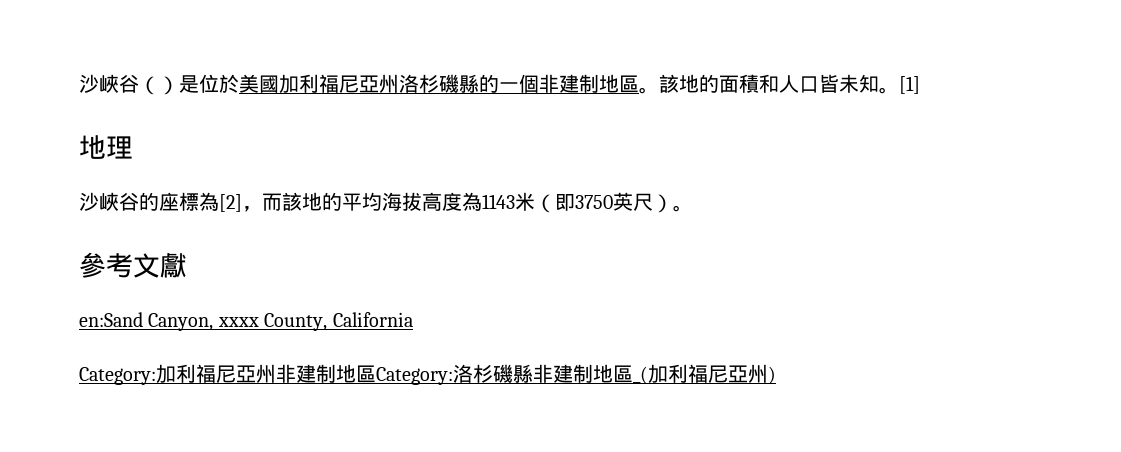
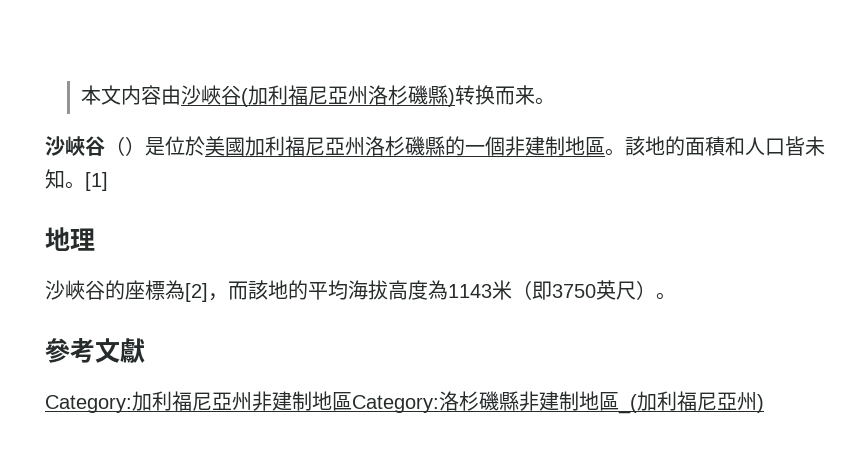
(79, 83) none -> [80,85,555,107] 本文内容由沙峽谷(加利福尼亞州洛杉磯縣)转换而来。 //
[79,312,413,331] // en:Sand Canyon, xxxx County, California -> (145, 350) none

